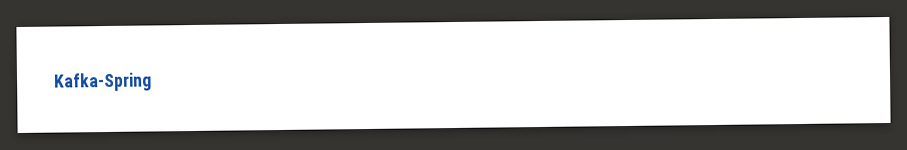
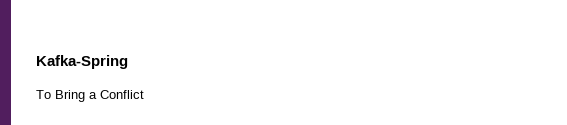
(152, 82) none -> [36,90,144,102] // To Bring a Conflict

